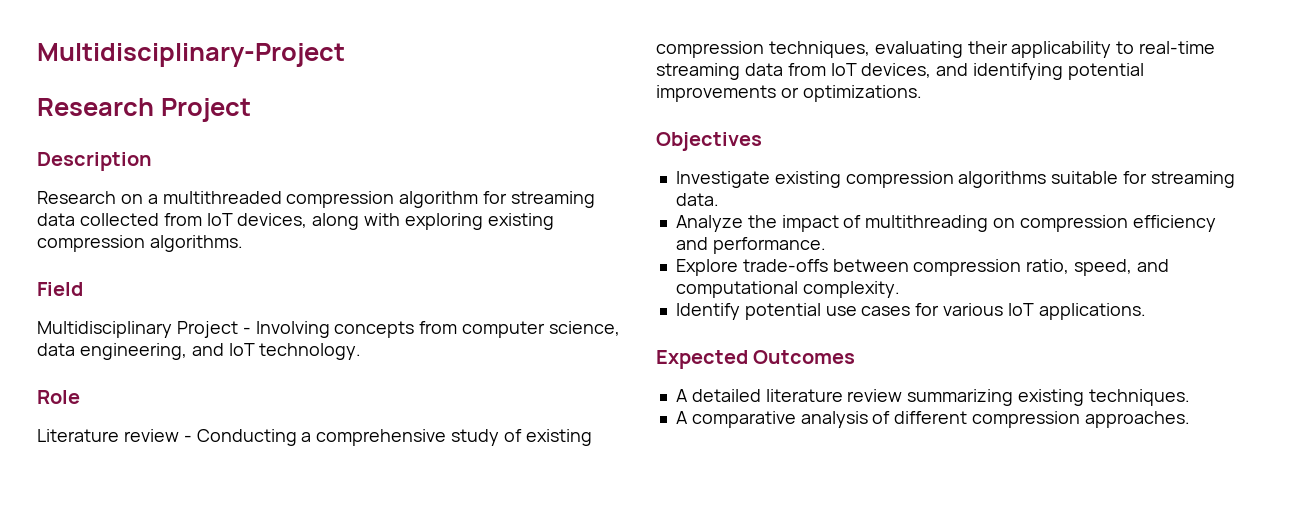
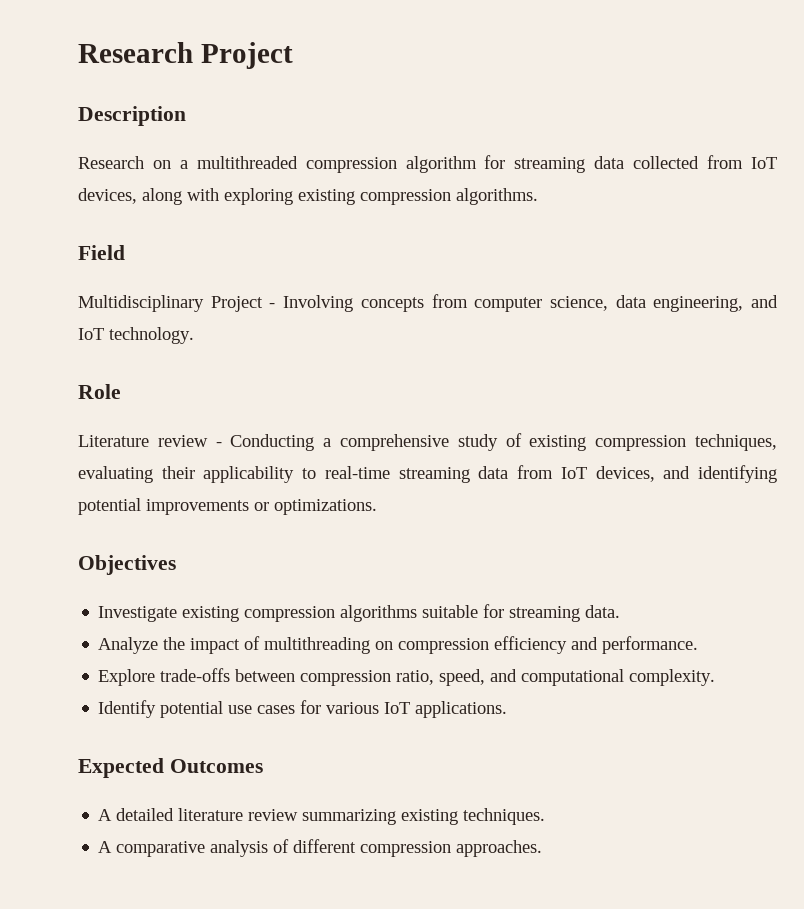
[37,43,345,67] Multidisciplinary-Project // -> (78, 52) none

